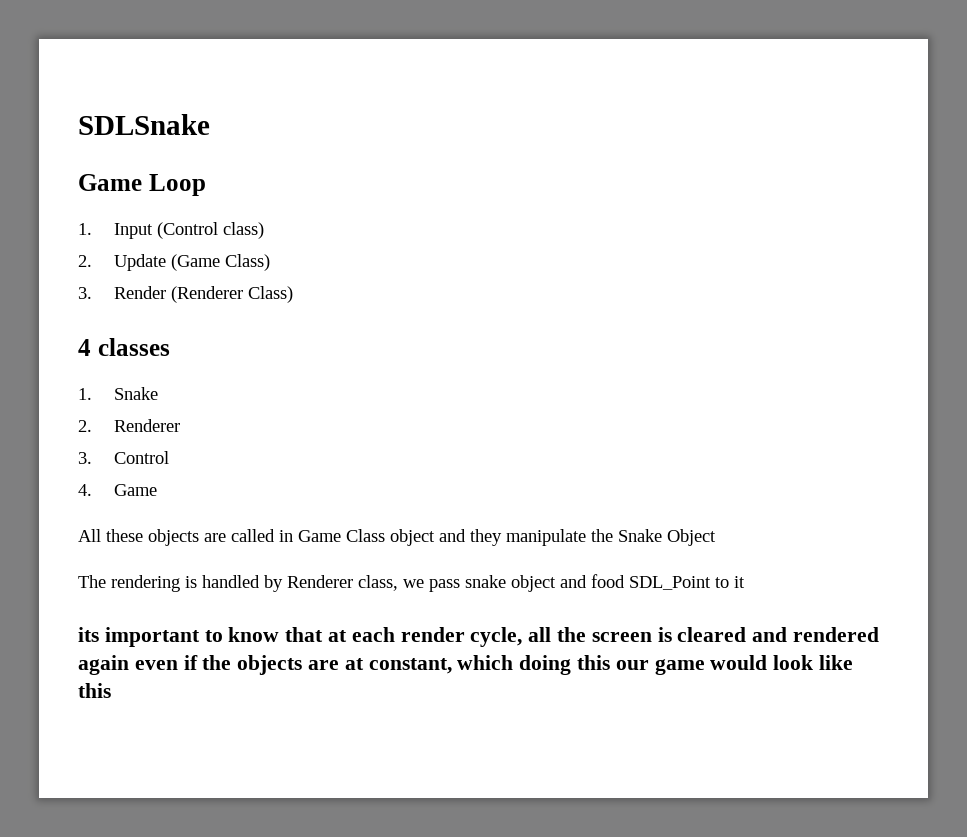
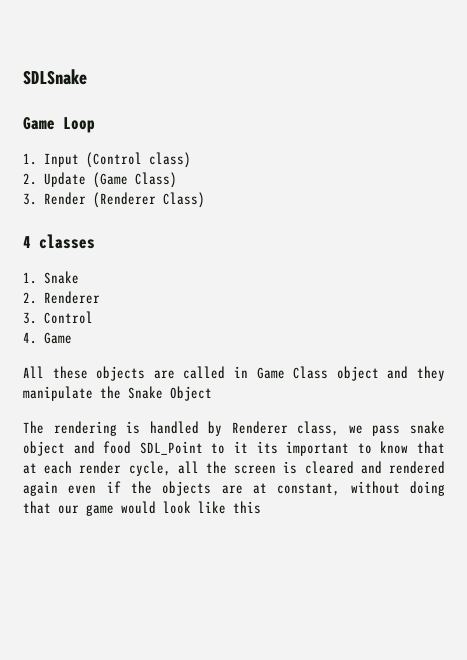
(745, 582) // -> (248, 447) none
[457,655,611,675] which doing this -> [350,481,445,496] [23,501,51,514] without doing that

